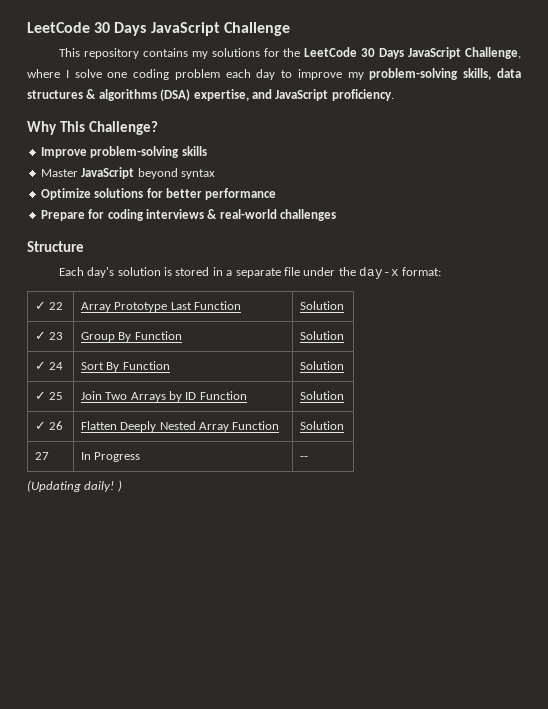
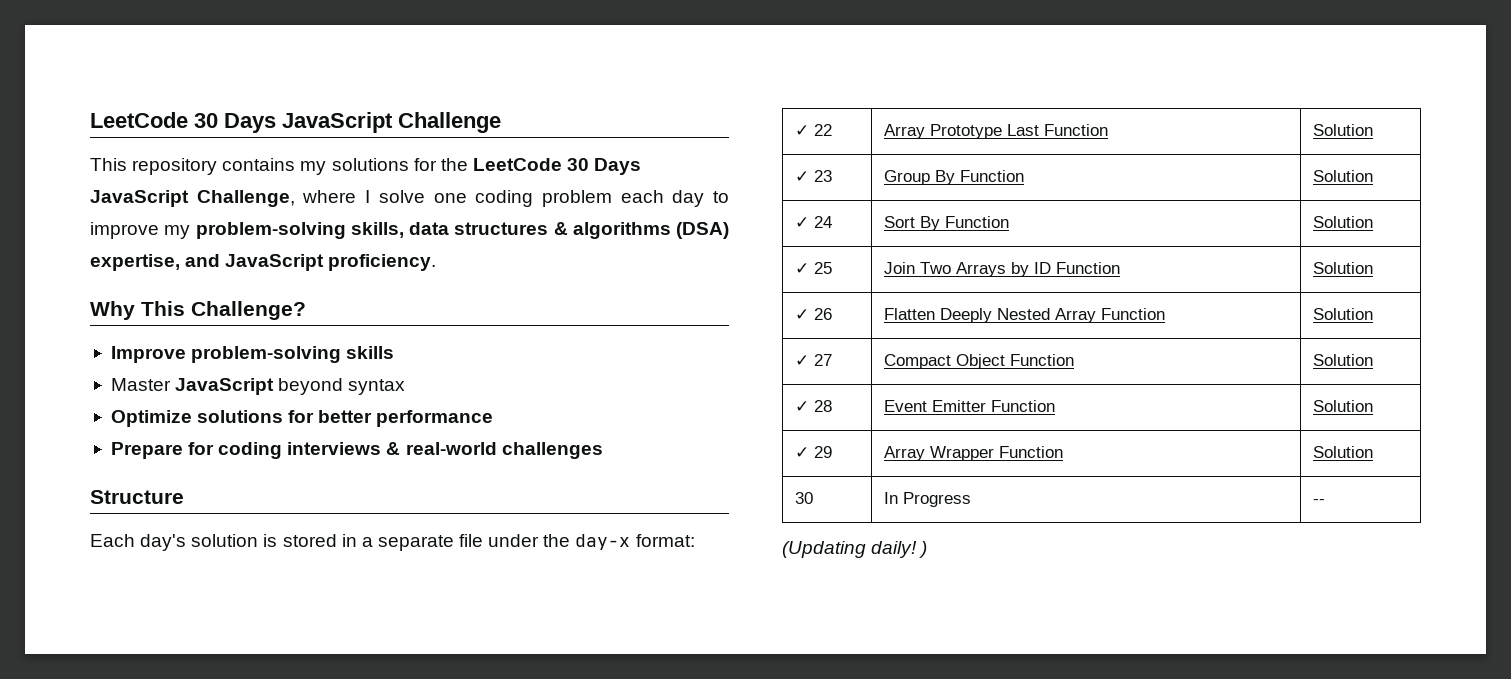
(344, 425) none -> [794,355,809,366] ✓
(49, 456) none -> [883,354,1074,369] [1312,354,1373,366] [794,400,832,412] [883,400,1055,412] [1312,400,1373,412] [794,446,832,458] [883,446,1063,461] [1312,446,1373,458] [794,492,813,504] | Compact Object Function | Solution // ✓ 28 | Event Emitter Function | Solution // ✓ 29 | Array Wrapper Function | Solution // 30

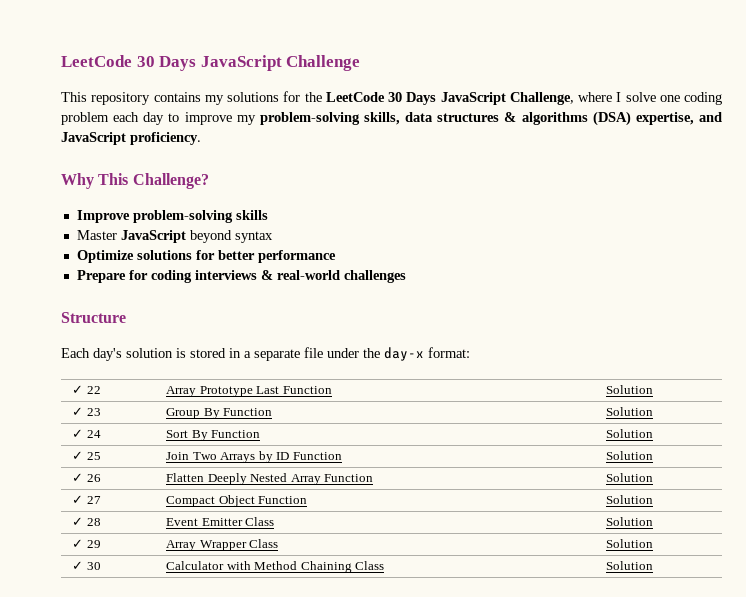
[990,400,1055,412] Function -> [245,517,275,526] Class
[998,446,1063,458] [1312,446,1373,458] Function | Solution // -> [249,539,279,548] [606,539,654,548] [72,561,84,570] Class | Solution // ✓
[883,492,971,507] [1312,499,1325,504] [782,541,928,558] In Progress | -- // (Updating daily! ) -> [166,561,385,573] [606,561,654,570] Calculator with Method Chaining Class | Solution

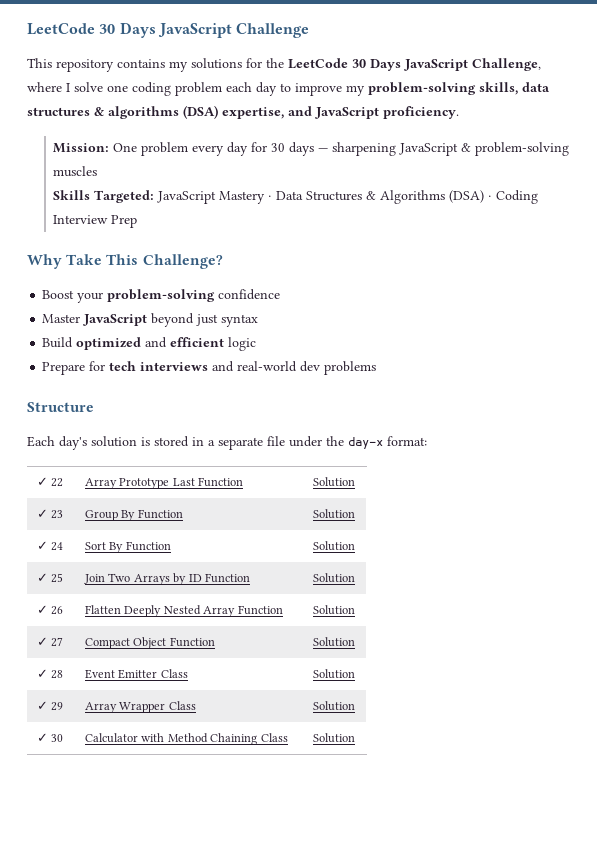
(201, 138) none -> [53,142,570,156] [53,166,98,177] [53,190,539,204] [53,215,138,228] // Mission: One problem every day for 30 days — sharpening JavaScript & problem-solving muscles // Skills Targeted: JavaScript Mastery · Data Structures & Algorithms (DSA) · Coding Interview Prep
(94, 181) none -> [66,254,103,265] Take
[76,210,268,223] Improve problem-solving skills -> [42,289,281,303] Boost your problem-solving confidence
(232, 236) none -> [196,314,219,326] just
[76,250,336,263] [76,270,406,283] Optimize solutions for better performance // Prepare for coding interviews & real-world challenges -> [42,337,257,351] [42,361,377,375] Build optimized and efficient logic // Prepare for tech interviews and real-world dev problems

